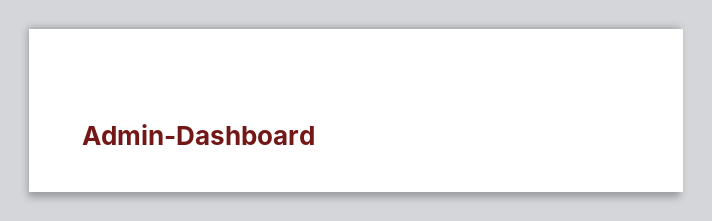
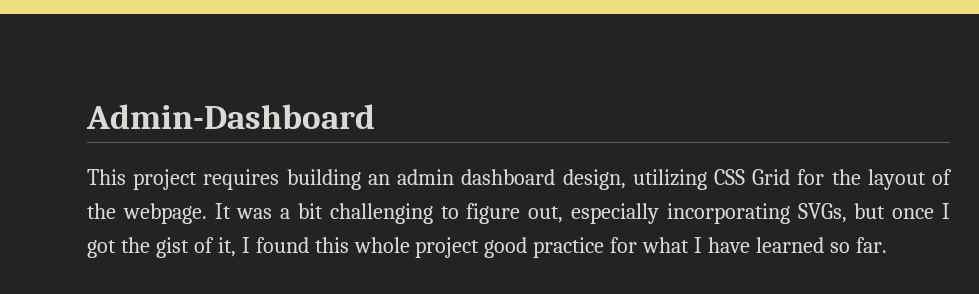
(315, 134) none -> [87,169,952,190] [87,203,950,224] [87,237,887,258] // This project requires building an admin dashboard design, utilizing CSS Grid for the layout of the webpage. It was a bit challenging to figure out, especially incorporating SVGs, but once I got the gist of it, I found this whole project good practice for what I have learned so far.

